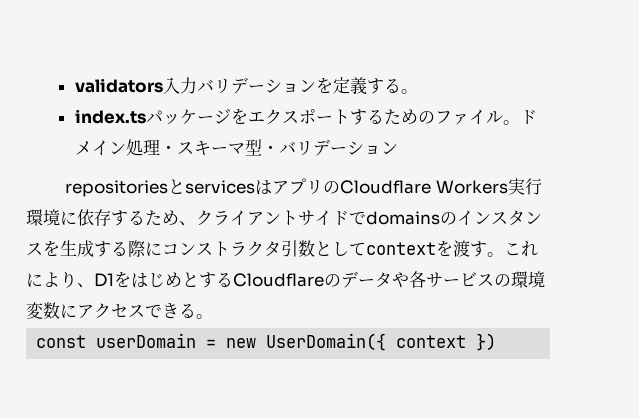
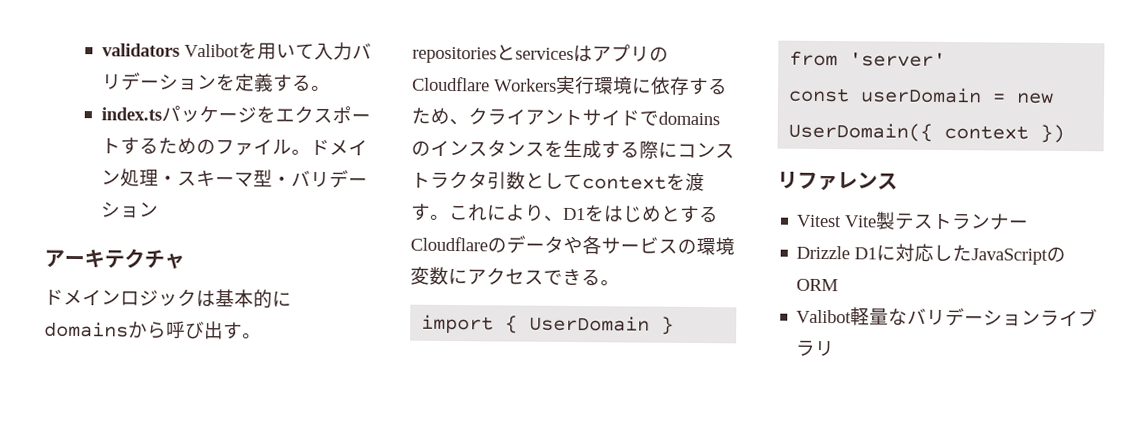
(163, 85) none -> [183,42,315,60] Valibotを用いて
(398, 148) none -> [44,248,185,269] [44,288,292,309] [44,320,262,340] // アーキテクチャ // ドメインロジックは基本的にdomainsから呼び出す。
(213, 316) none -> [421,314,675,335] [789,50,947,67] // import { UserDomain } from 'server'
(497, 342) none -> [777,171,898,192] [796,211,1030,231] [796,243,1067,265] [796,278,839,292] [796,307,1099,327] [795,339,836,357] // リファレンス // Vitest Vite製テストランナー // Drizzle D1に対応したJavaScriptのORM // Valibot軽量なバリデーションライブラリ

